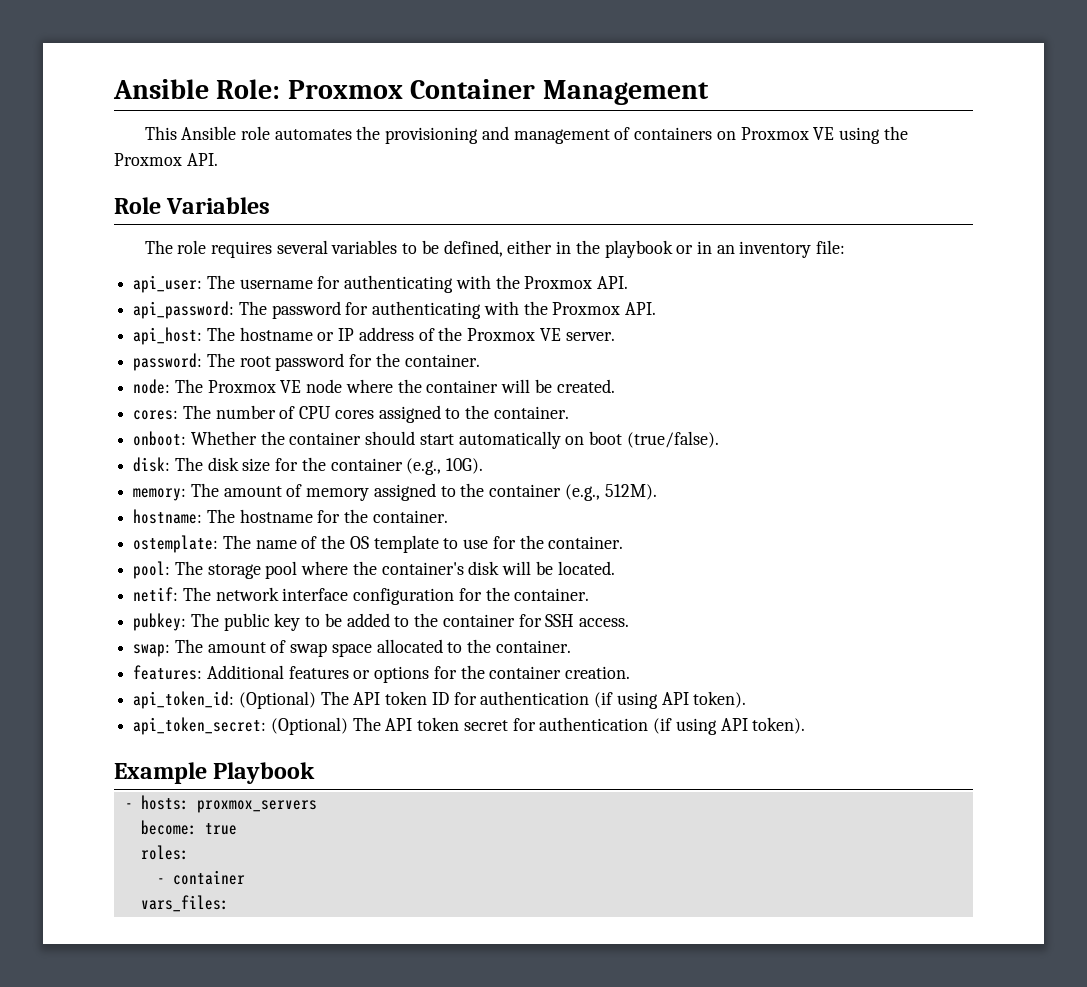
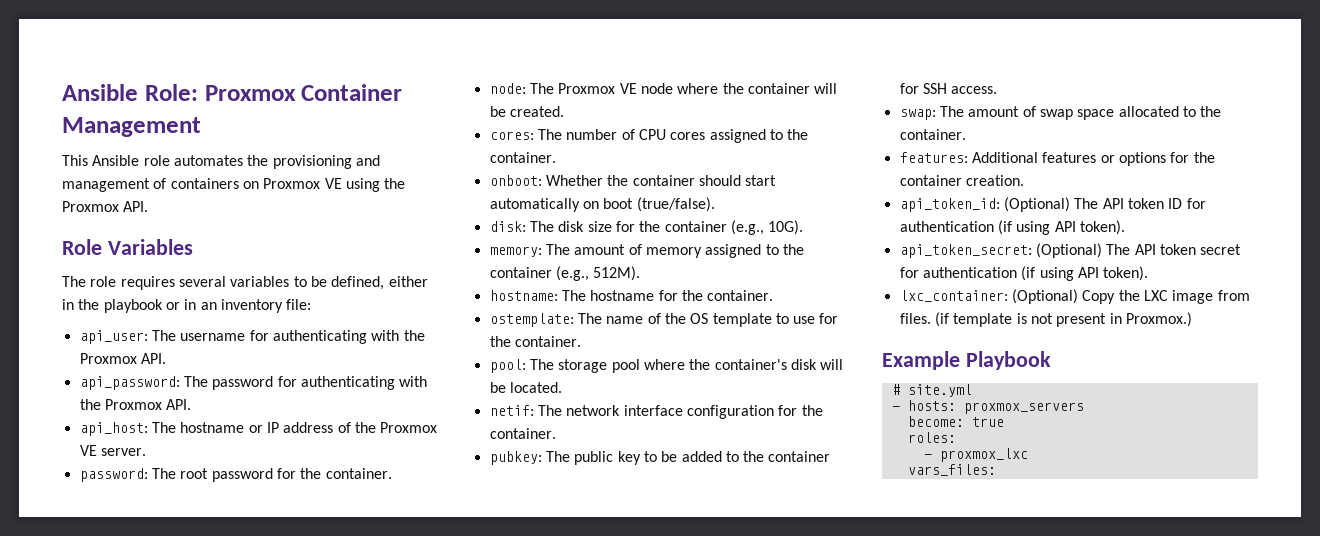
(806, 725) none -> [899,289,1250,304] [899,312,1192,327] // lxc_container: (Optional) Copy the LXC image from files. (if template is not present in Proxmox.)
(316, 773) none -> [891,384,972,397] // # site.yml
[172,870,245,885] container -> [939,448,1028,462] proxmox_lxc

